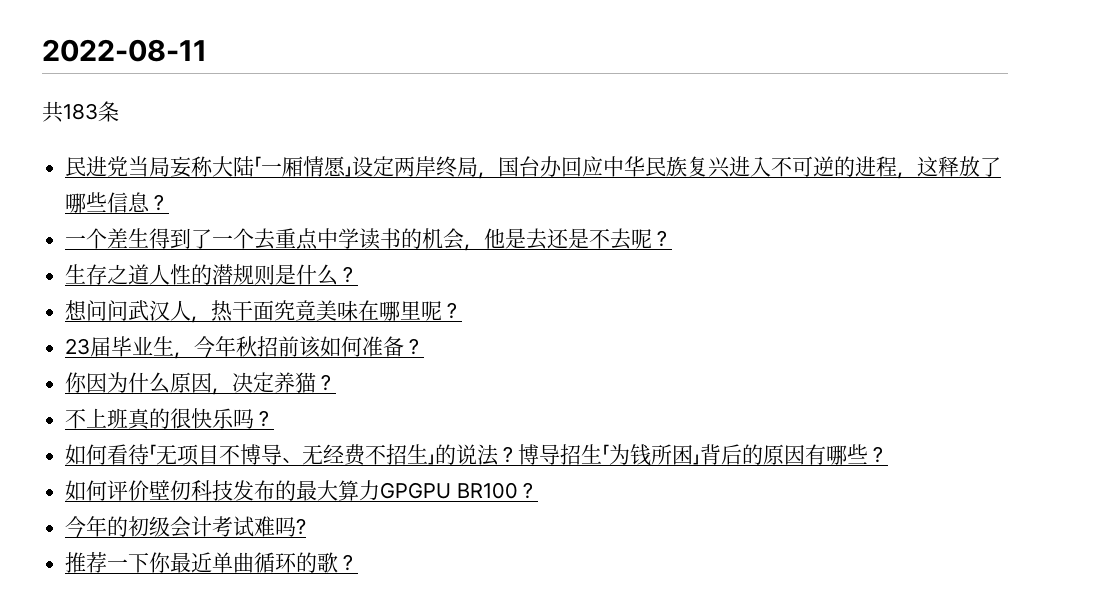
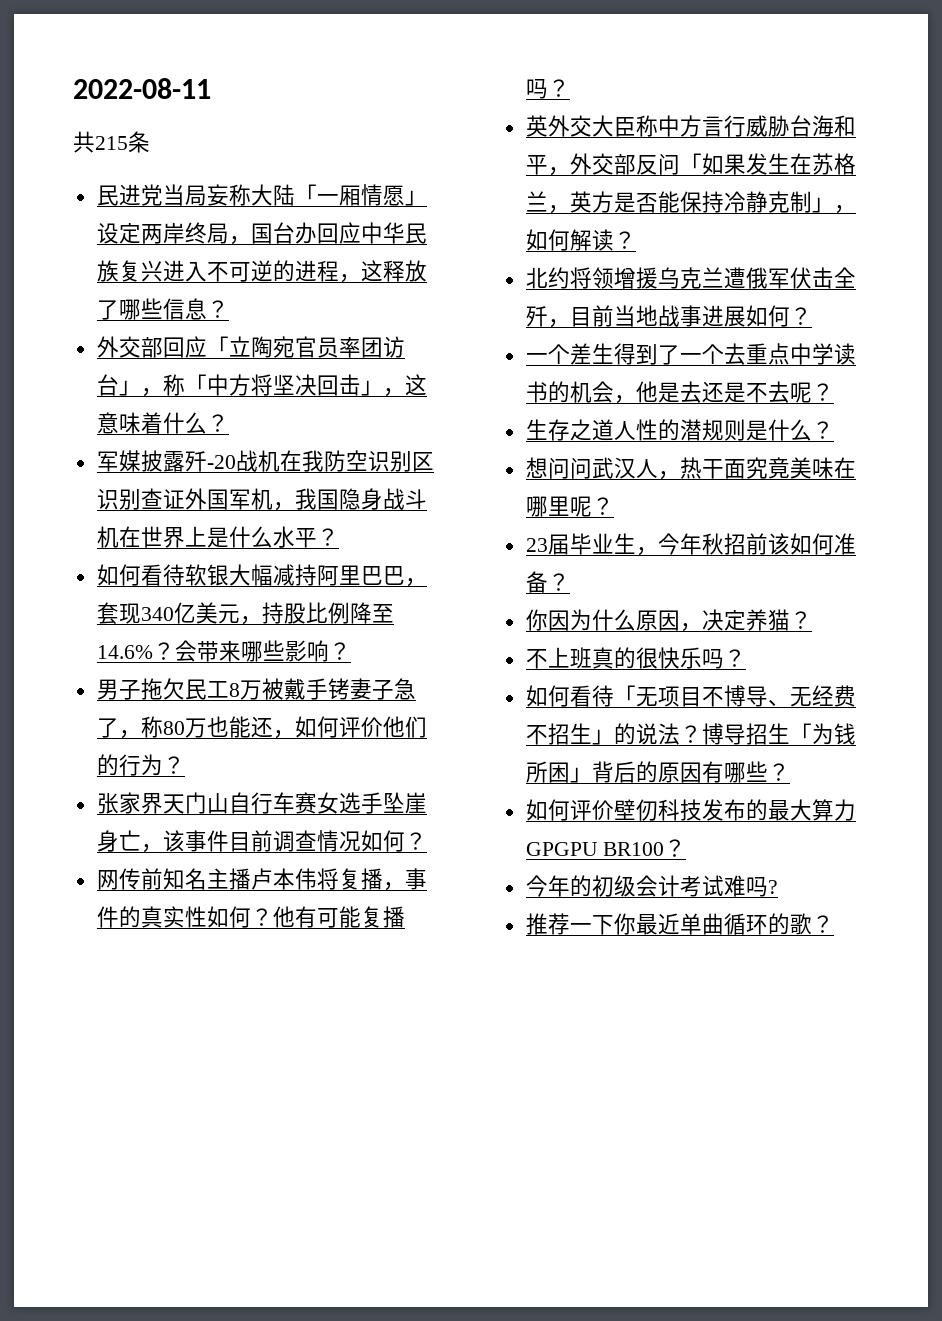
[63,103,98,120] 183 -> [95,136,128,150] 215
(170, 202) none -> [96,336,405,358] [96,374,427,397] [96,412,229,434] [96,450,434,472] [96,488,427,511] [96,526,339,548] [96,564,427,587] [96,602,394,625] [96,640,351,662] [96,678,416,700] [96,716,427,739] [96,754,185,776] [96,792,427,814] [96,830,427,853] [96,868,427,891] [96,906,405,928] [525,78,570,99] [525,115,856,137] [525,153,856,176] [525,191,856,214] [525,229,636,251] [525,267,856,289] [525,305,812,328] // 外交部回应「立陶宛官员率团访台」，称「中方将坚决回击」，这意味着什么？ // 军媒披露歼-20战机在我防空识别区识别查证外国军机，我国隐身战斗机在世界上是什么水平？ // 如何看待软银大幅减持阿里巴巴，套现340亿美元，持股比例降至14.6%？会带来哪些影响？ // 男子拖欠民工8万被戴手铐妻子急了，称80万也能还，如何评价他们的行为？ // 张家界天门山自行车赛女选手坠崖身亡，该事件目前调查情况如何？ // 网传前知名主播卢本伟将复播，事件的真实性如何？他有可能复播吗？ // 英外交大臣称中方言行威胁台海和平，外交部反问「如果发生在苏格兰，英方是否能保持冷静克制」，如何解读？ // 北约将领增援乌克兰遭俄军伏击全歼，目前当地战事进展如何？

